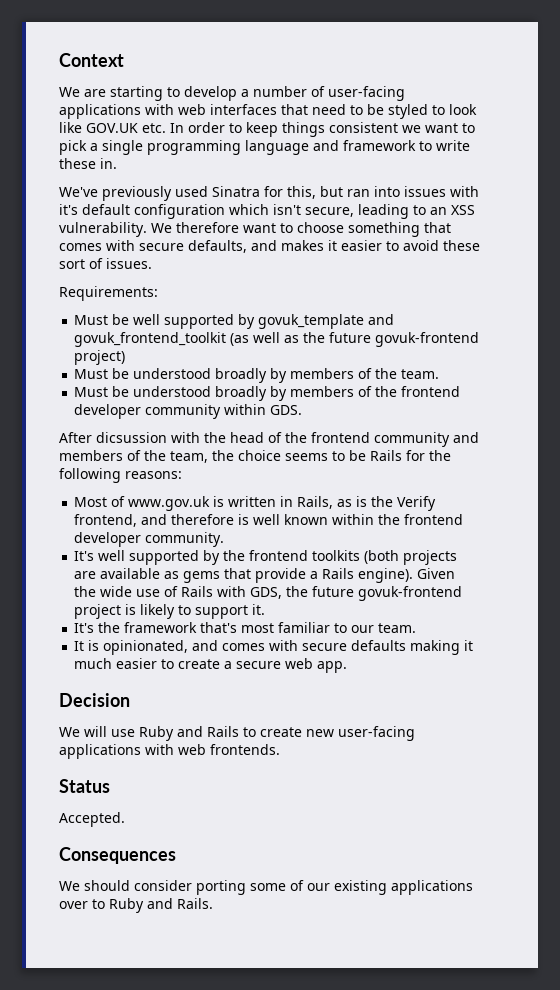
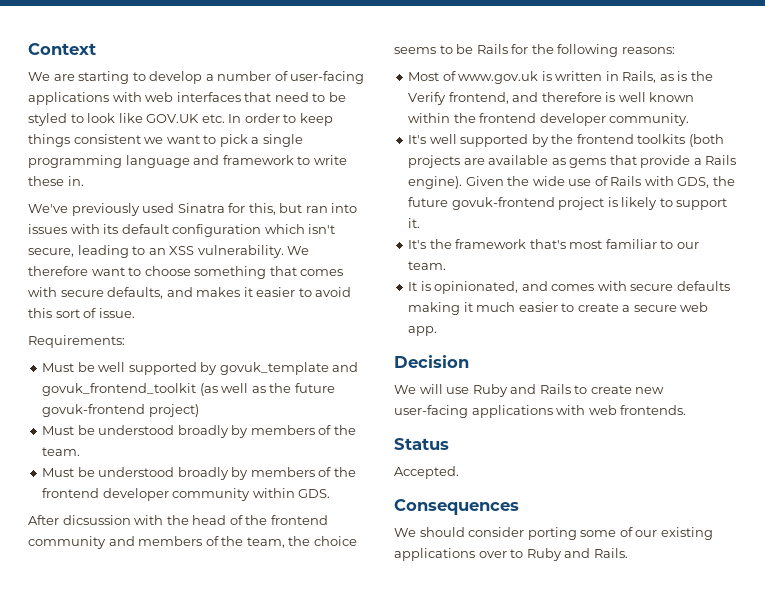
[59,204,78,215] it's -> [103,224,119,234] its
[443,240,480,251] these -> [28,308,52,318] this
[106,258,152,269] issues. -> [98,308,135,318] issue.

